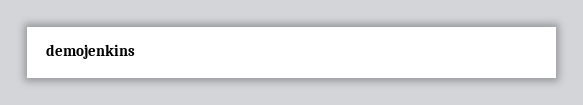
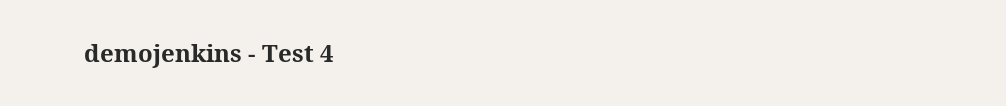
(135, 51) none -> [248,45,334,62] - Test 4

